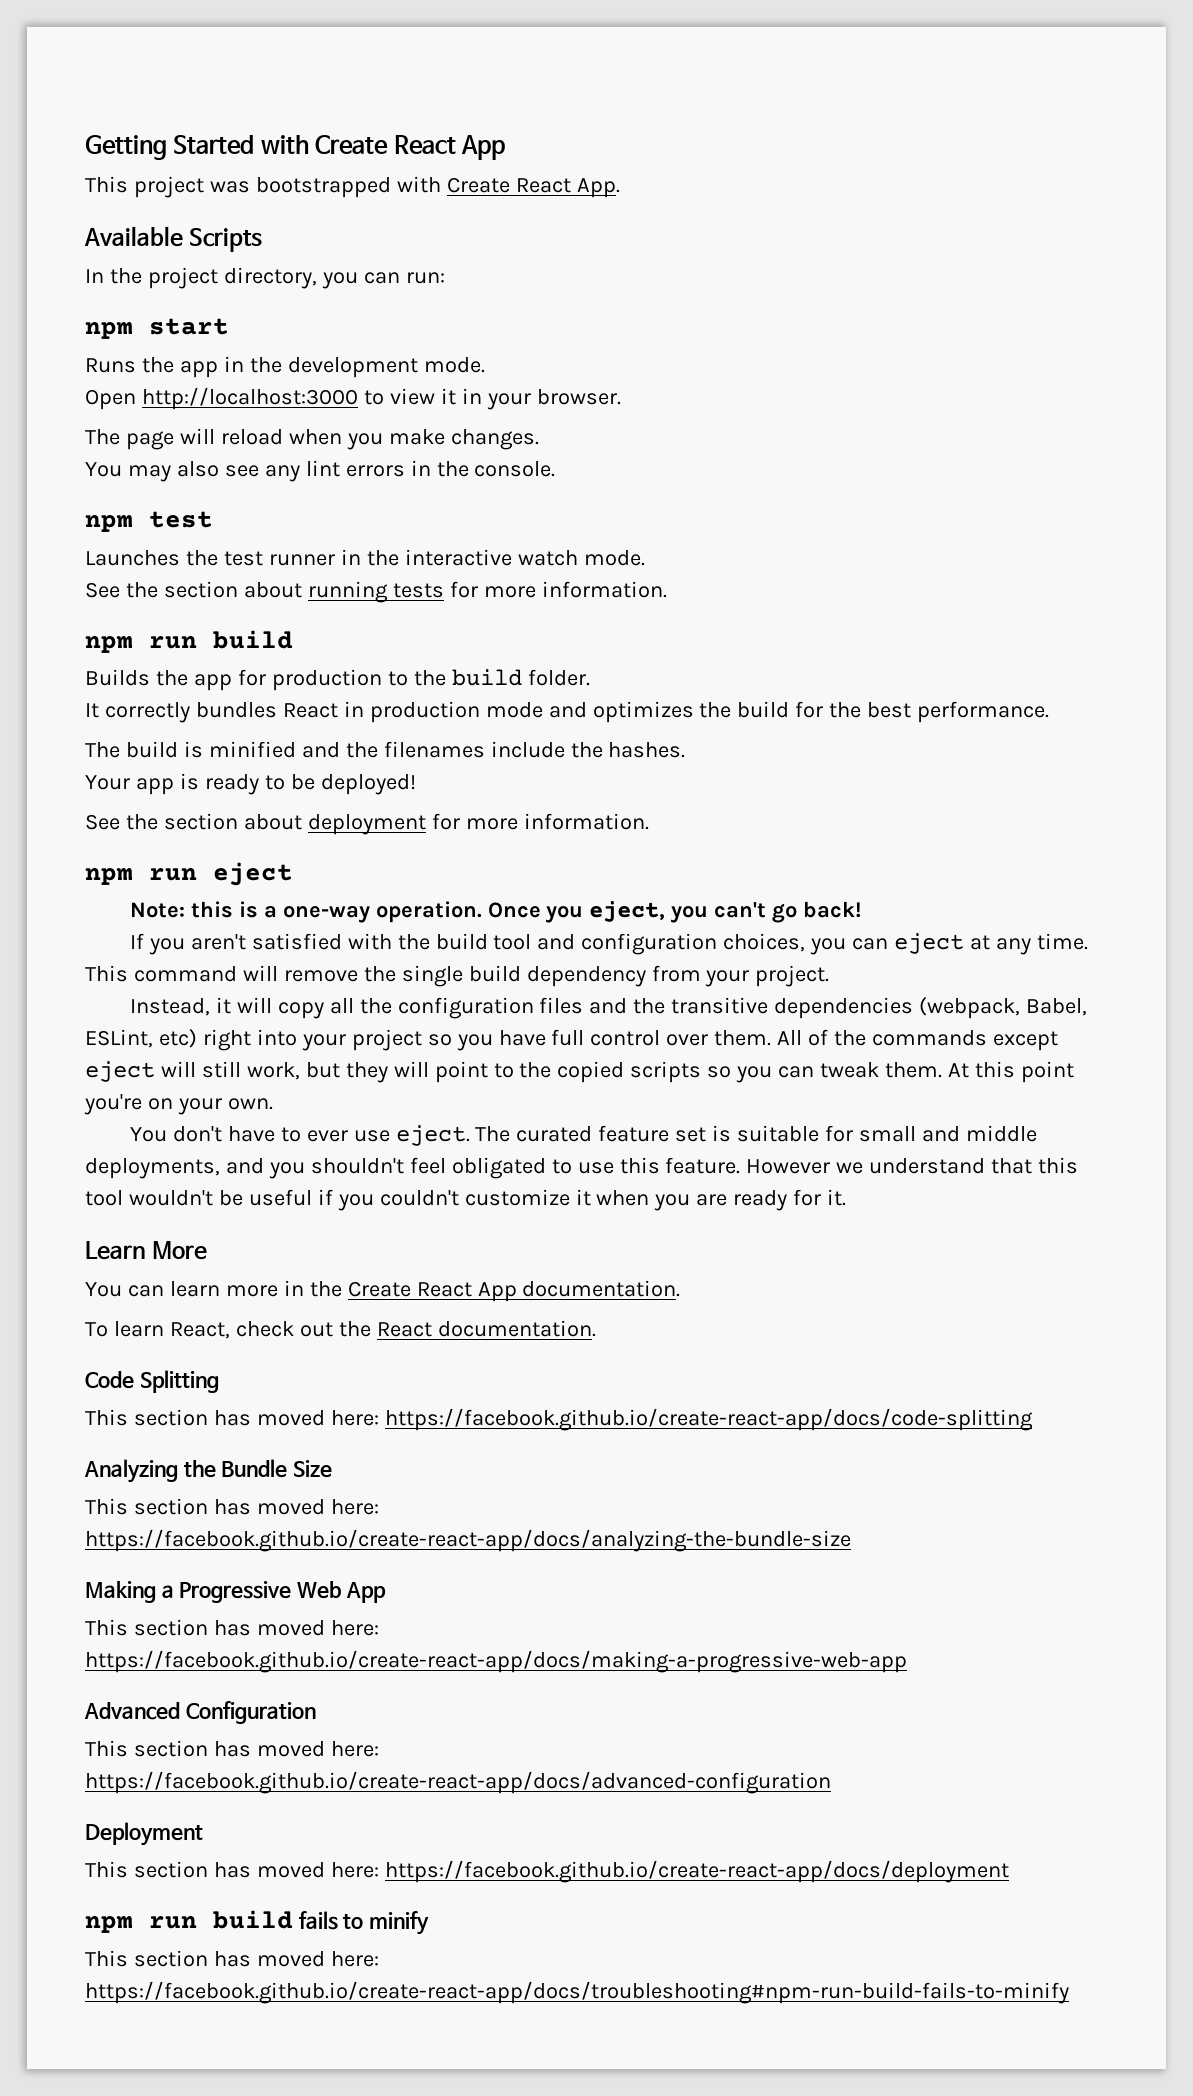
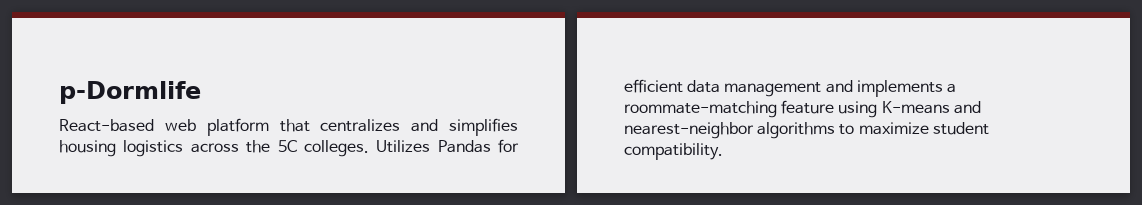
[85,135,506,160] [85,176,620,198] [84,226,263,252] [85,267,445,289] [85,318,229,339] [85,356,485,378] [85,387,621,410] [85,428,539,450] [85,460,556,482] [85,511,213,532] [85,549,645,566] [85,581,667,603] [85,630,293,653] [85,669,590,691] [85,701,1050,723] [85,741,686,758] [85,773,416,795] [85,813,649,835] [85,862,293,886] [129,901,862,923] [129,933,1088,955] [85,965,830,987] [129,997,1088,1019] [85,1029,1058,1051] [85,1061,1074,1083] [84,1094,273,1115] [129,1125,1037,1146] [85,1157,1079,1179] [85,1189,847,1211] [85,1241,208,1260] [85,1280,681,1302] [85,1320,596,1339] [85,1370,219,1393] [85,1408,1033,1431] [84,1459,332,1483] [85,1498,379,1515] [85,1529,851,1552] [85,1581,386,1603] [85,1619,379,1636] [85,1650,907,1673] [84,1701,316,1724] [85,1740,379,1757] [85,1771,831,1794] [85,1822,203,1846] [85,1860,1009,1883] [85,1910,430,1935] [85,1950,379,1967] [85,1981,1069,2004] Getting Started with Create React App // This project was bootstrapped with Create React App. // Available Scripts // In the project directory, you can run: // npm start // Runs the app in the development mode. // Open http://localhost:3000 to view it in your browser. // The page will reload when you make changes. // You may also see any lint errors in the console. // npm test // Launches the test runner in the interactive watch mode. // See the section about running tests for more information. // npm run build // Builds the app for production to the build folder. // It correctly bundles React in production mode and optimizes the build for the best performance. // The build is minified and the filenames include the hashes. // Your app is ready to be deployed! // See the section about deployment for more information. // npm run eject // Note: this is a one-way operation. Once you eject, you can't go back! // If you aren't satisfied with the build tool and configuration choices, you can eject at any time. This command will remove the single build dependency from your project. // Instead, it will copy all the configuration files and the transitive dependencies (webpack, Babel, ESLint, etc) right into your project so you have full control over them. All of the commands except eject will still work, but they will point to the copied scripts so you can tweak them. At this point you're on your own. // You don't have to ever use eject. The curated feature set is suitable for small and middle deployments, and you shouldn't feel obligated to use this feature. However we understand that this tool wouldn't be useful if you couldn't customize it when you are ready for it. // Learn More // You can learn more in the Create React App documentation. // To learn React, check out the React documentation. // Code Splitting // This section has moved here: https://facebook.github.io/create-react-app/docs/code-splitting // Analyzing the Bundle Size // This section has moved here: https://facebook.github.io/create-react-app/docs/analyzing-the-bundle-size // Making a Progressive Web App // This section has moved here: https://facebook.github.io/create-react-app/docs/making-a-progressive-web-app // Advanced Configuration // This section has moved here: https://facebook.github.io/create-react-app/docs/advanced-configuration // Deployment // This section has moved here: https://facebook.github.io/create-react-app/docs/deployment // npm run build fails to minify // This section has moved here: https://facebook.github.io/create-react-app/docs/troubleshooting#npm-run-build-fails-to-minify -> [59,81,201,104] [59,118,518,136] [59,139,519,157] [624,79,956,97] [624,100,981,118] [624,122,989,139] [624,143,723,160] p-Dormlife // React-based web platform that centralizes and simplifies housing logistics across the 5C colleges. Utilizes Pandas for efficient data management and implements a roommate-matching feature using K-means and nearest-neighbor algorithms to maximize student compatibility.

